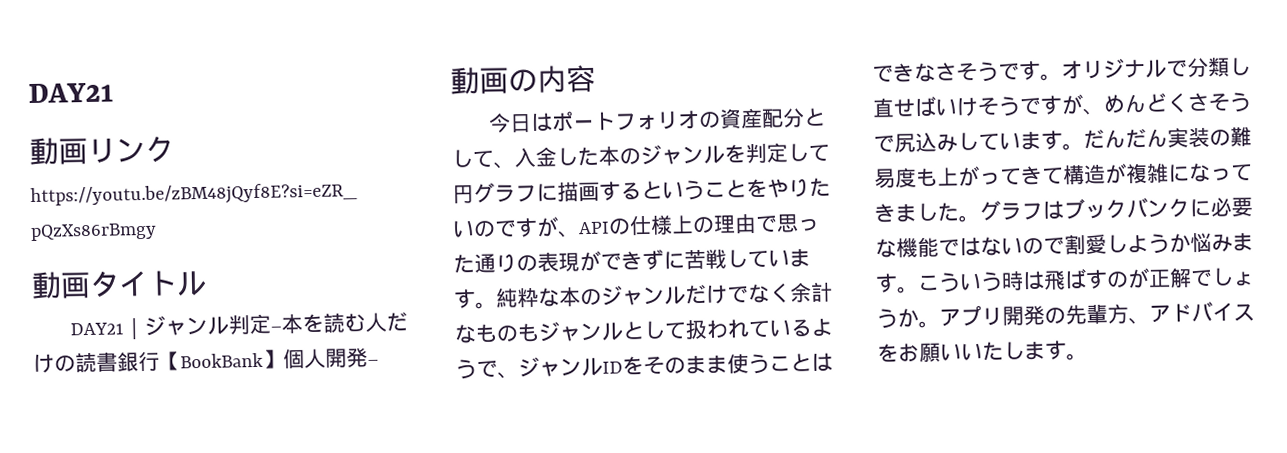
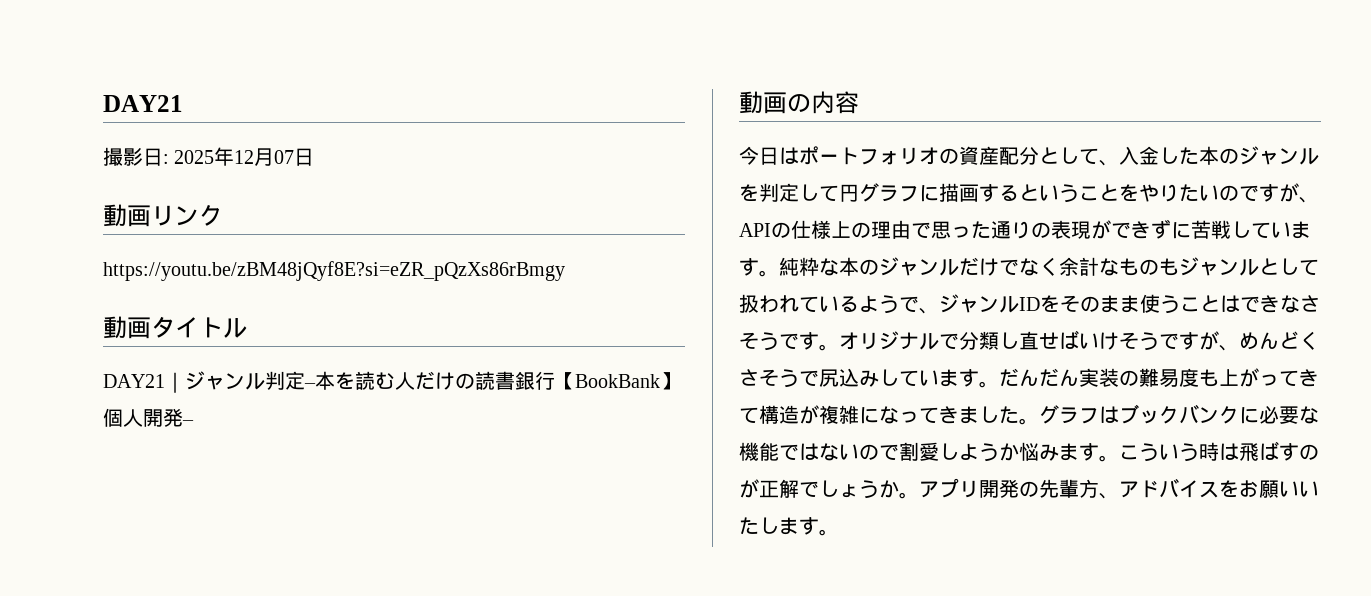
[28,82,114,104] DAY21 -> [103,95,183,112] [103,147,315,166] DAY21 // 撮影日: 2025年12月07日

